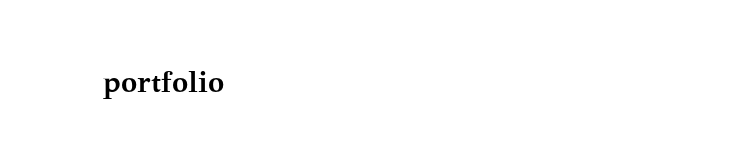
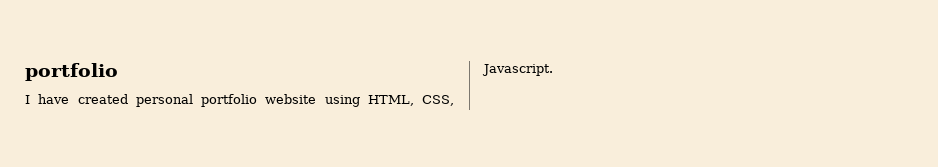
[103,71,224,99] portfolio -> [25,63,118,81] [25,94,454,107] [482,64,553,76] portfolio // I have created personal portfolio website using HTML, CSS, Javascript.

